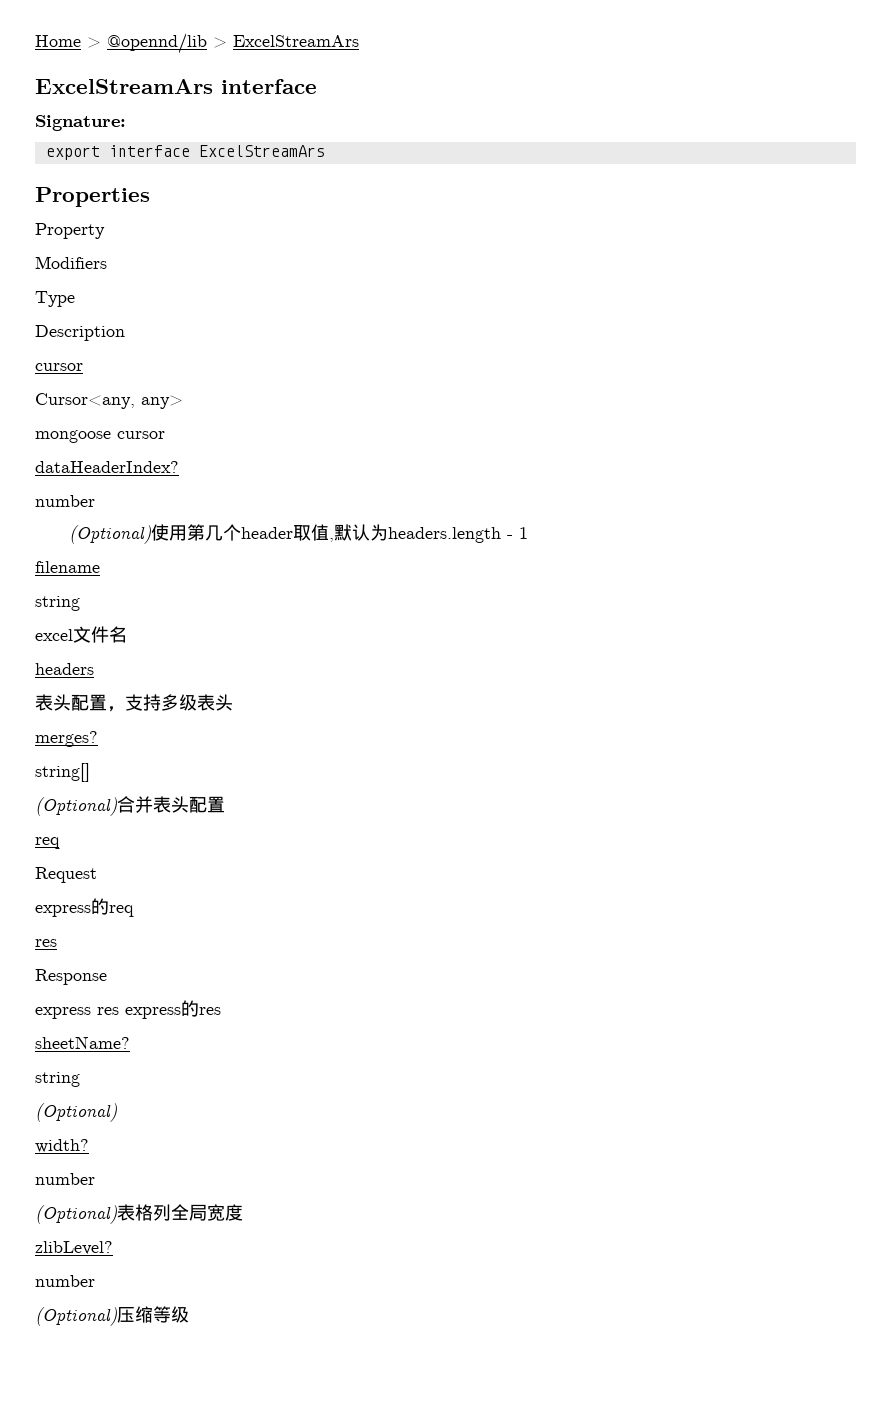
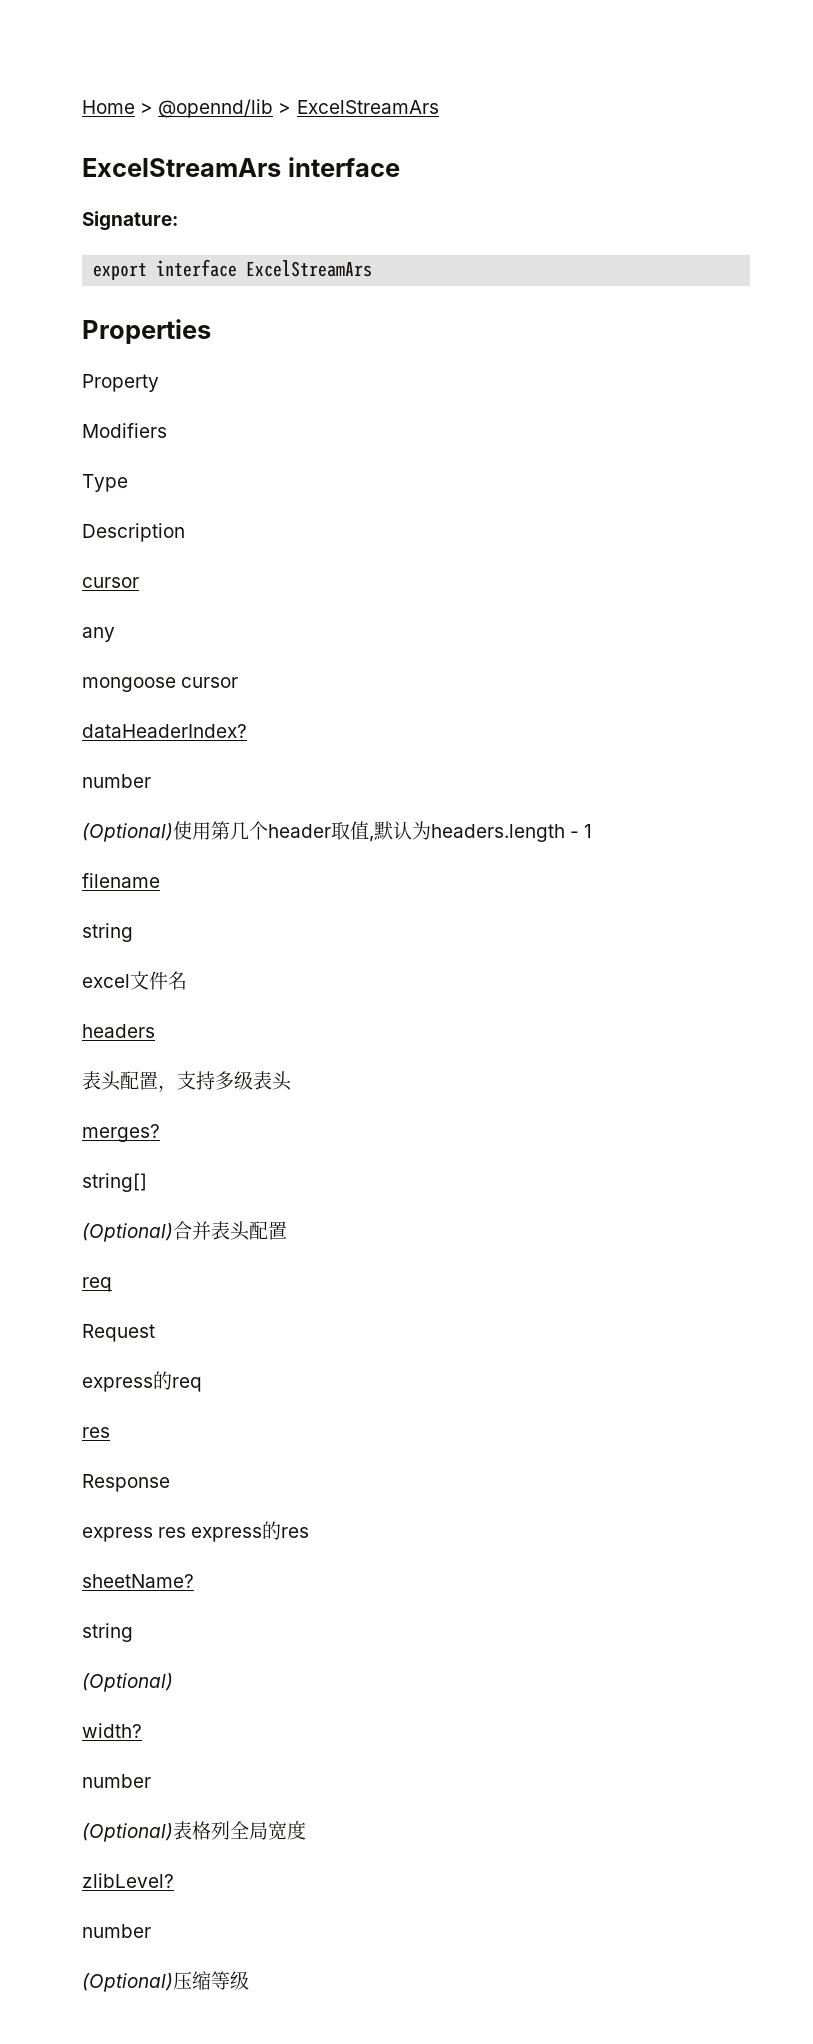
[35,393,183,409] Cursor<any, any> -> [82,627,115,642] any

